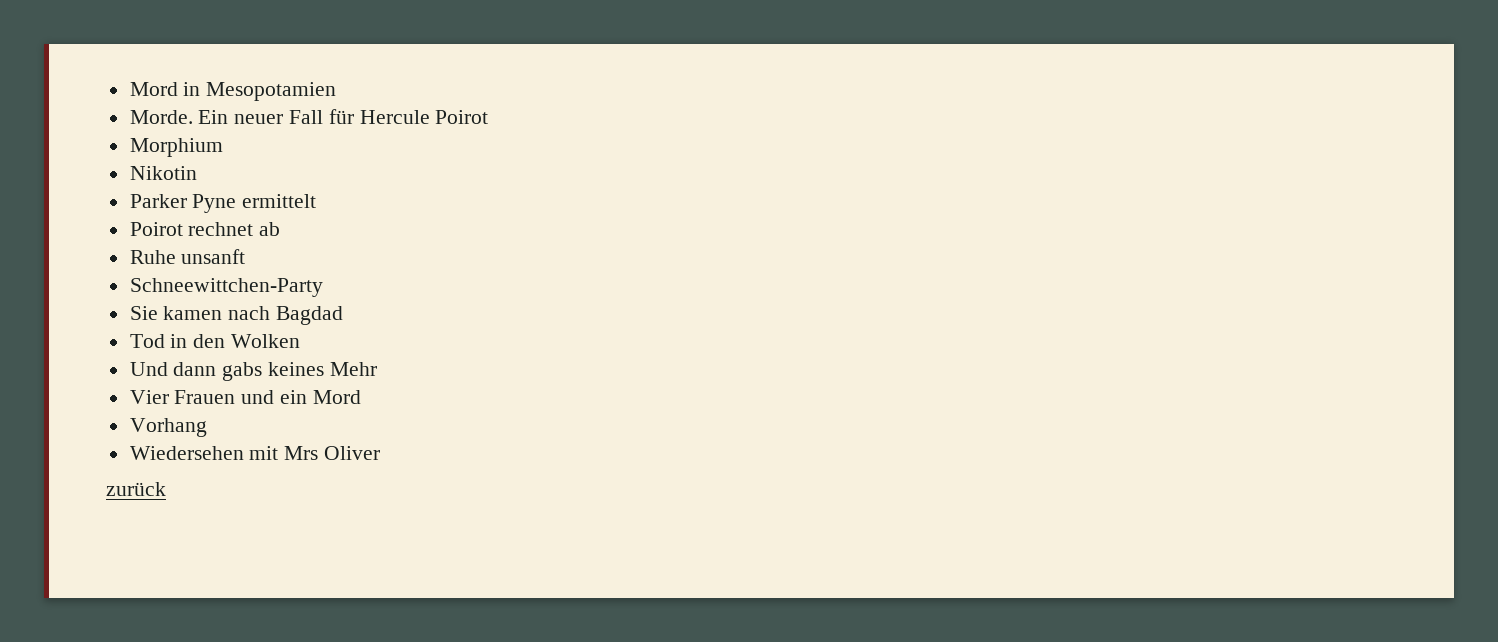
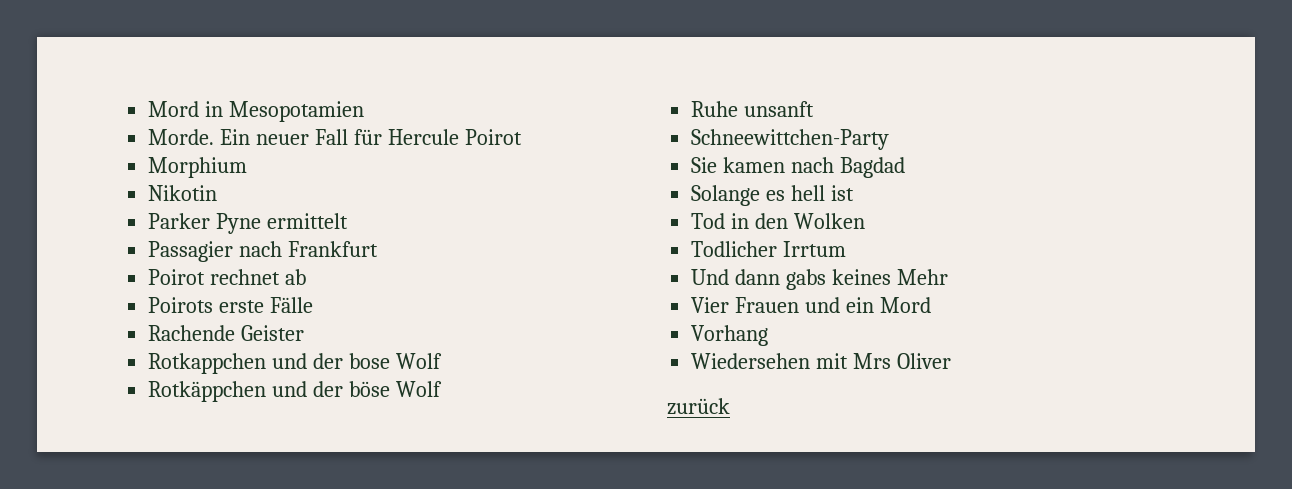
(317, 201) none -> [148,241,379,262] // Passagier nach Frankfurt
(281, 229) none -> [148,297,314,313] [148,325,305,341] [148,353,442,374] [148,381,442,402] // Poirots erste Fälle // Rachende Geister // Rotkappchen und der bose Wolf // Rotkäppchen und der böse Wolf
(344, 315) none -> [691,185,855,206] // Solange es hell ist
(301, 341) none -> [691,241,847,257] // Todlicher Irrtum

